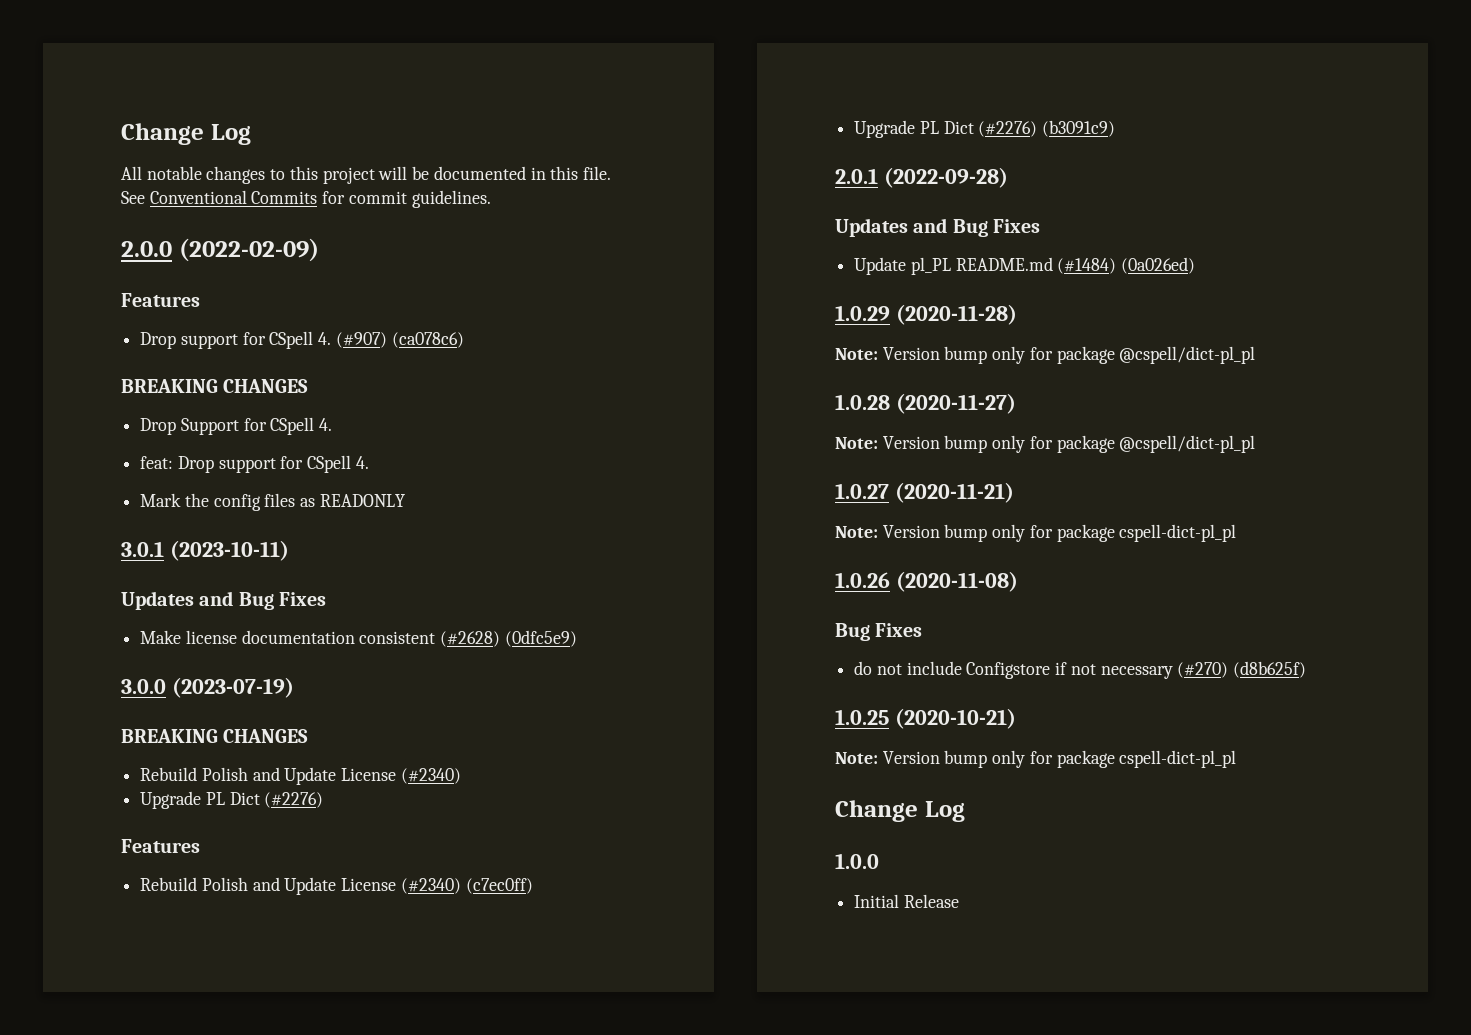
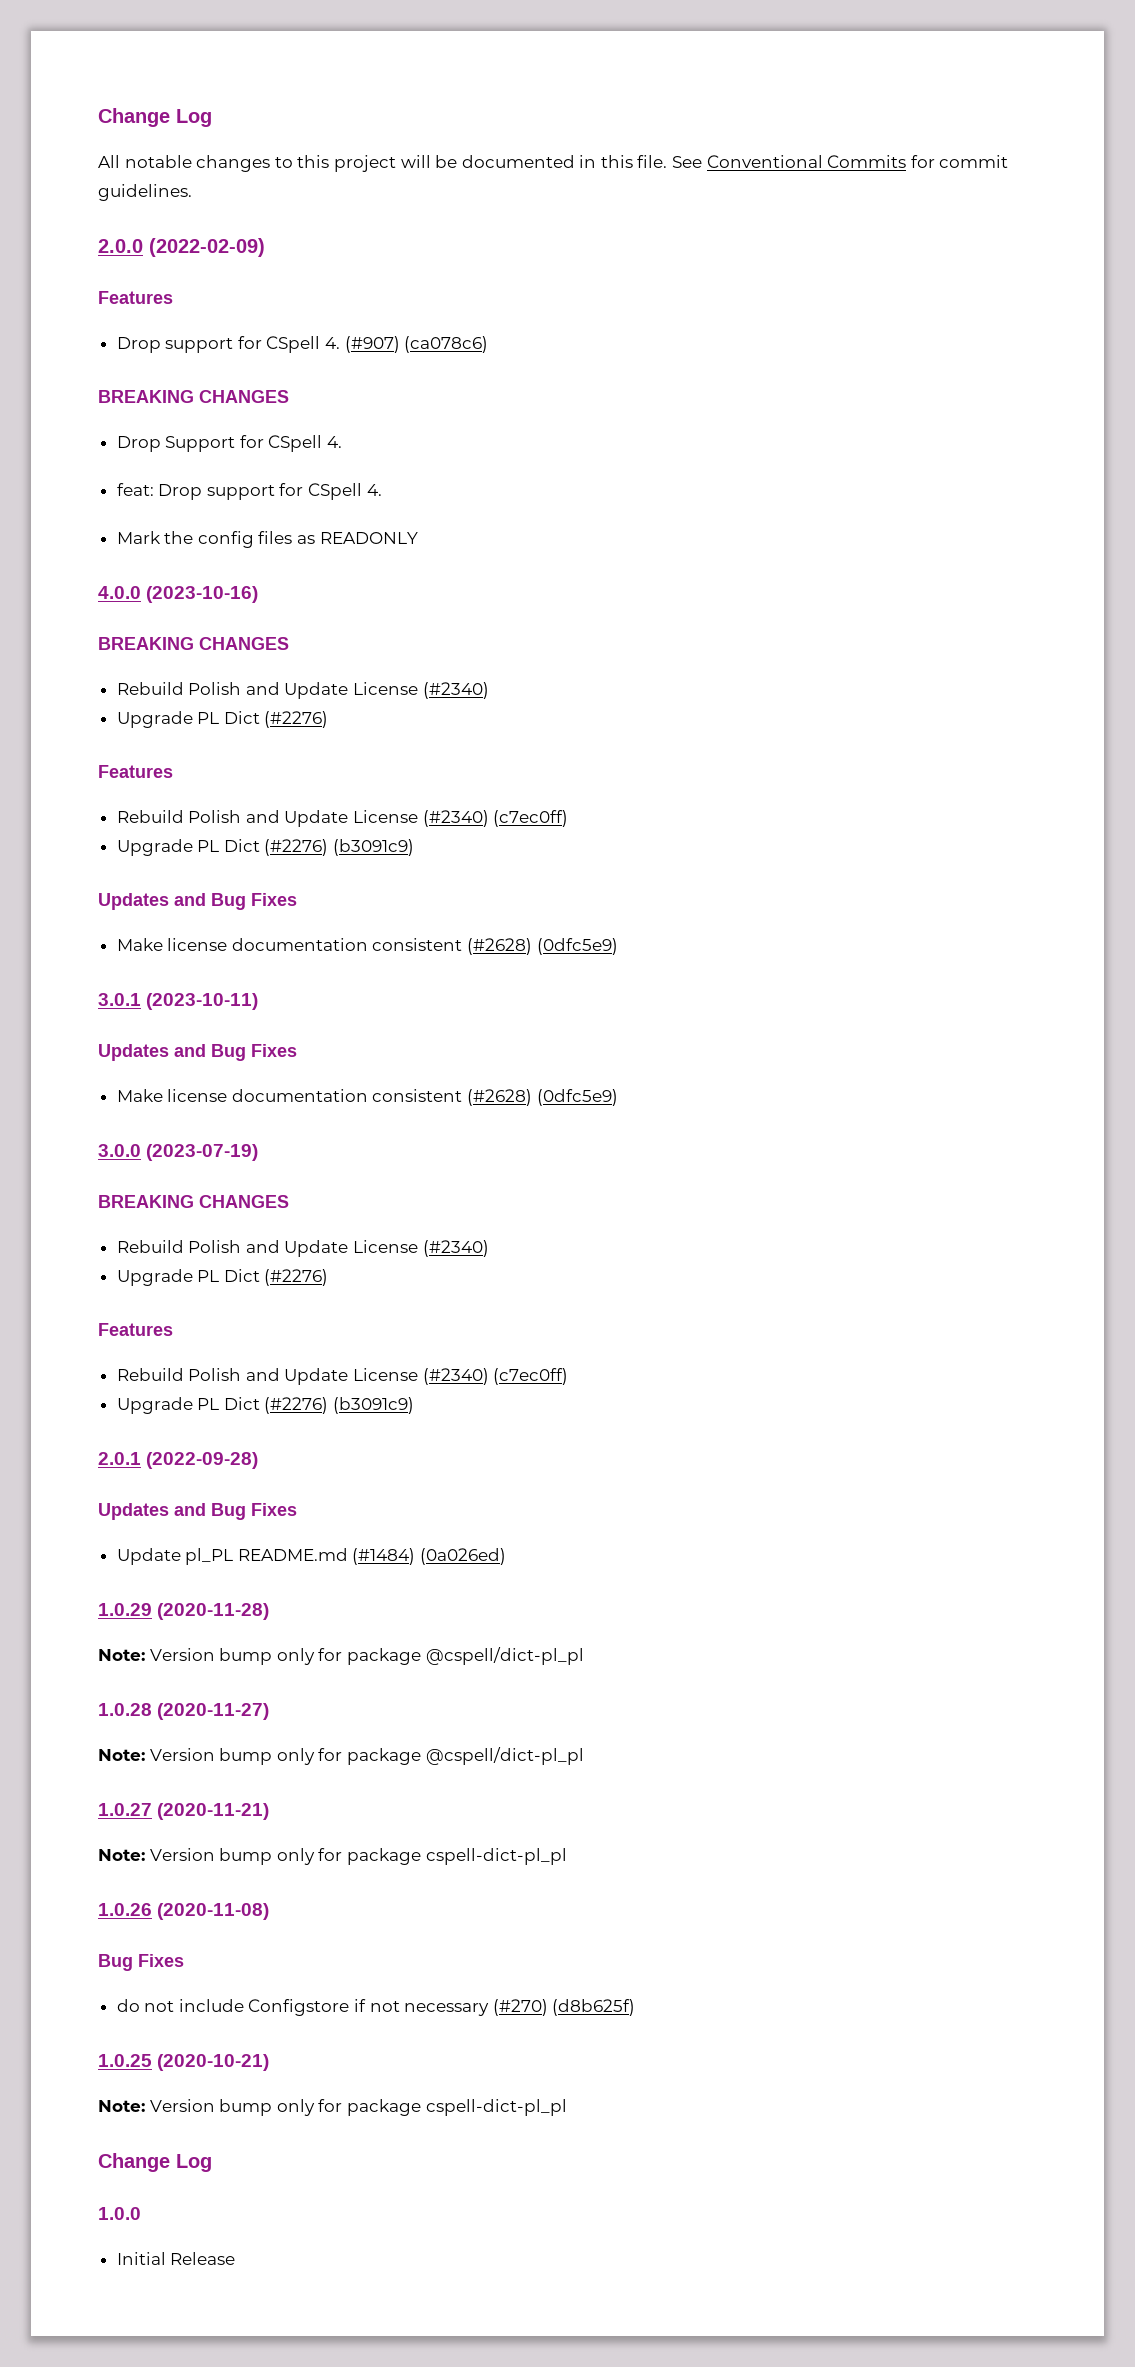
(405, 500) none -> [98,586,259,603] [98,637,289,650] [116,682,489,699] [116,711,329,728] [98,765,173,778] [116,810,569,827] [116,839,415,856] [98,893,297,910] [116,938,618,955] // 4.0.0 (2023-10-16) // BREAKING CHANGES // Rebuild Polish and Update License (#2340) // Upgrade PL Dict (#2276) // Features // Rebuild Polish and Update License (#2340) (c7ec0ff) // Upgrade PL Dict (#2276) (b3091c9) // Updates and Bug Fixes // Make license documentation consistent (#2628) (0dfc5e9)

